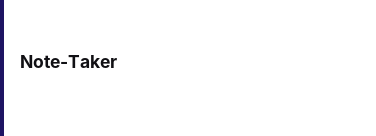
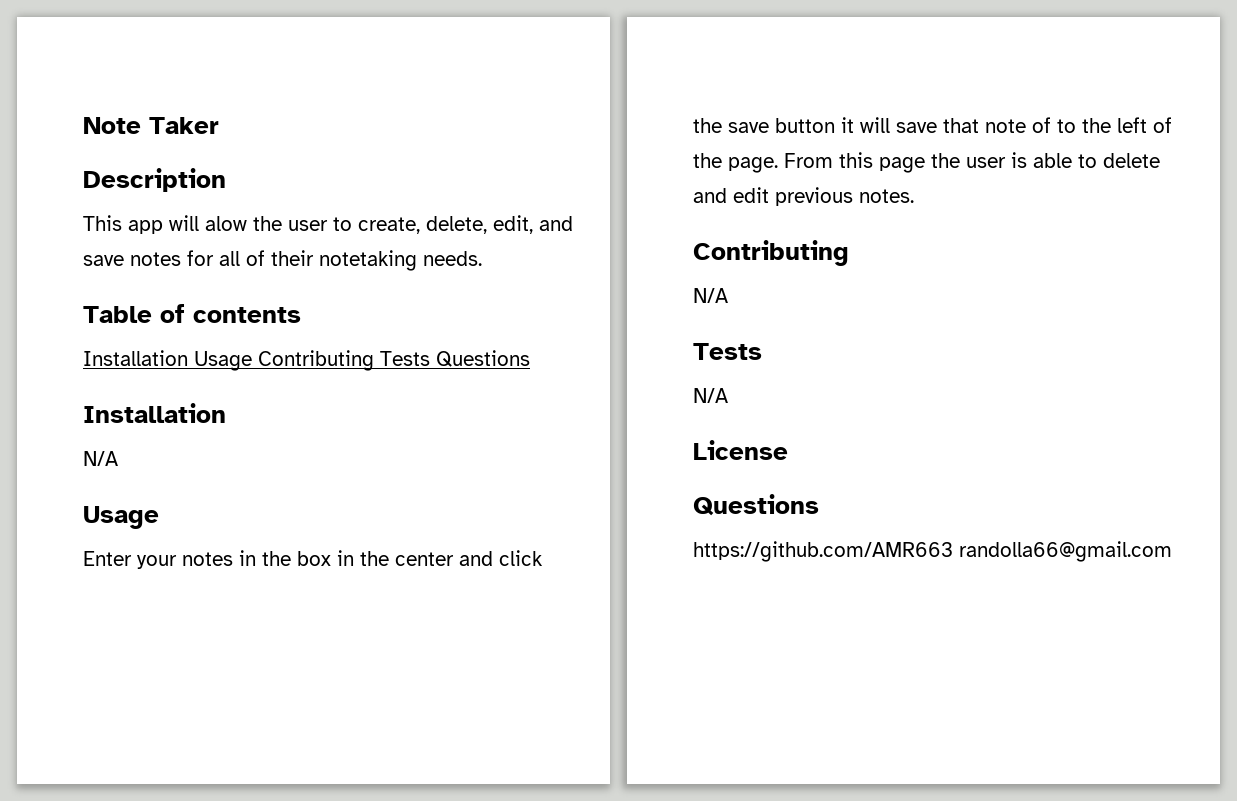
[20,55,117,68] Note-Taker -> [83,117,219,134] [83,168,226,192] [83,215,573,234] [83,250,482,271] [83,304,301,323] [83,350,530,371] [83,403,226,423] [83,451,118,466] [83,506,159,529] [83,550,543,569] [693,117,1172,133] [693,152,1160,173] [693,187,914,206] [693,240,849,266] [693,288,728,303] [693,343,762,360] [693,388,728,403] [693,440,788,460] [693,494,819,516] [693,541,1172,562] Note Taker // Description // This app will alow the user to create, delete, edit, and save notes for all of their notetaking needs. // Table of contents // Installation Usage Contributing Tests Questions // Installation // N/A // Usage // Enter your notes in the box in the center and click the save button it will save that note of to the left of the page. From this page the user is able to delete and edit previous notes. // Contributing // N/A // Tests // N/A // License // Questions // https://github.com/AMR663 randolla66@gmail.com

